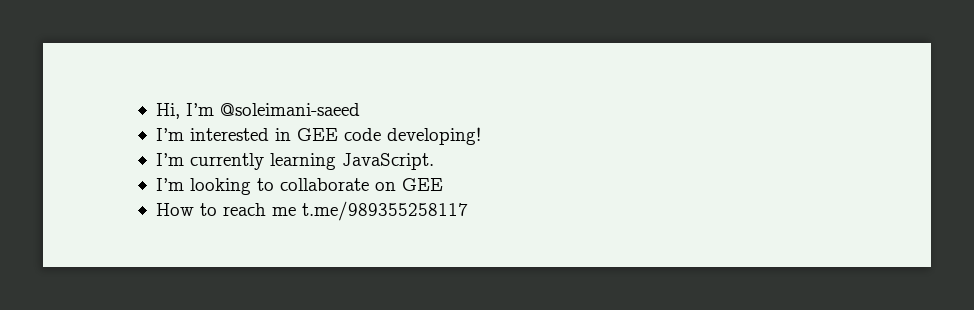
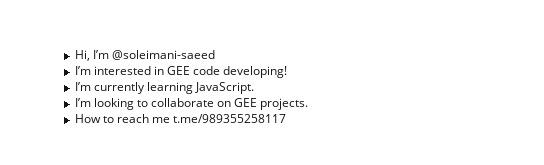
(443, 184) none -> [260,98,309,110] projects.

